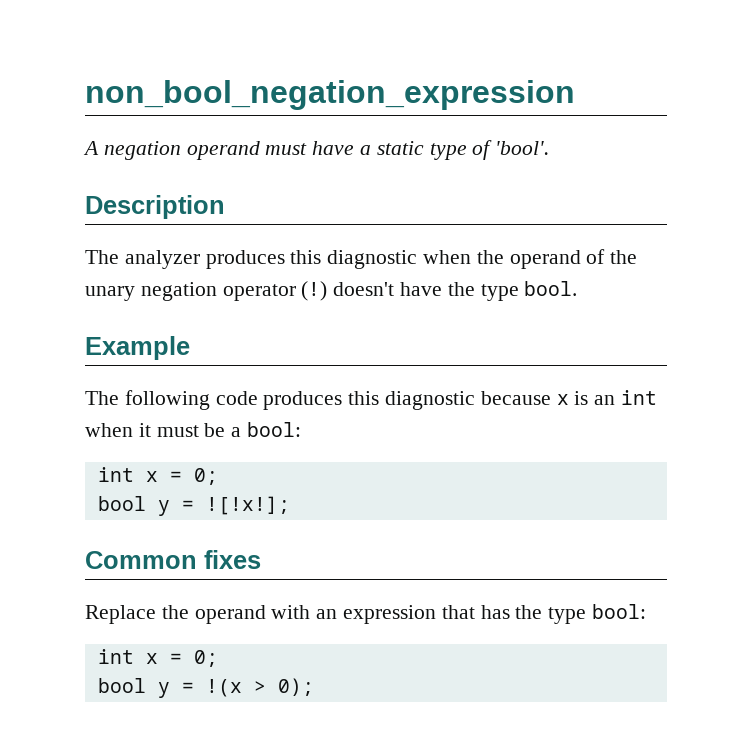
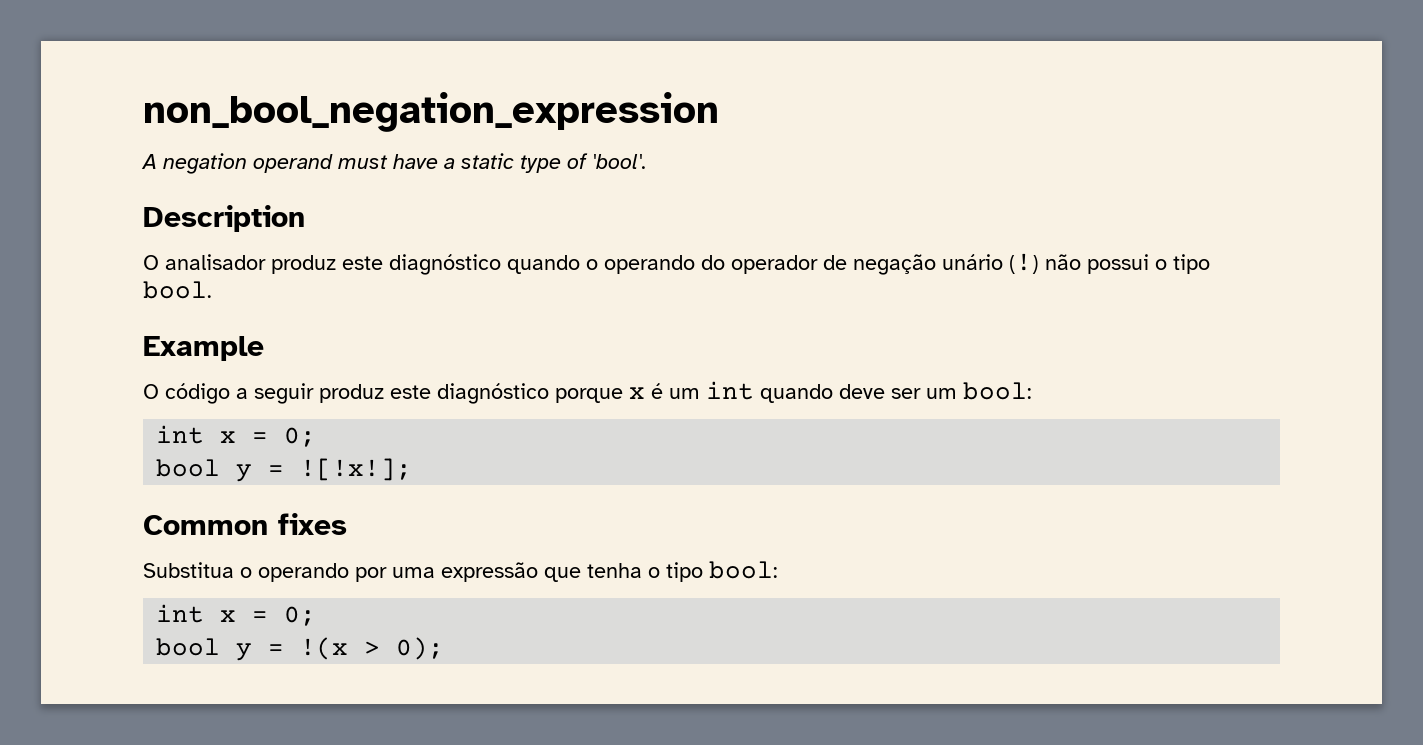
[85,249,638,269] [85,281,578,301] [85,336,190,360] [85,390,658,410] [85,423,242,437] The analyzer produces this diagnostic when the operand of the unary negation operator (!) doesn't have the type bool. // Example // The following code produces this diagnostic because x is an int when it must be a -> [143,253,1210,275] [143,281,212,299] [143,336,264,361] [143,381,957,404] O analisador produz este diagnóstico quando o operando do operador de negação unário (!) não possui o tipo bool. // Example // O código a seguir produz este diagnóstico porque x é um int quando deve ser um
[85,605,587,624] Replace the operand with an expression that has the type -> [143,562,703,582] Substitua o operando por uma expressão que tenha o tipo

